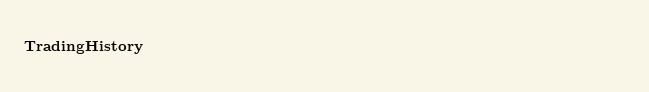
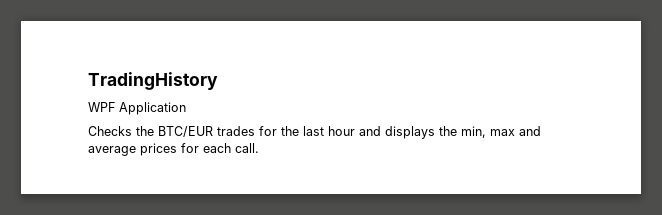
(143, 47) none -> [88,102,186,115] [88,126,541,139] [88,143,259,156] // WPF Application // Checks the BTC/EUR trades for the last hour and displays the min, max and average prices for each call.

